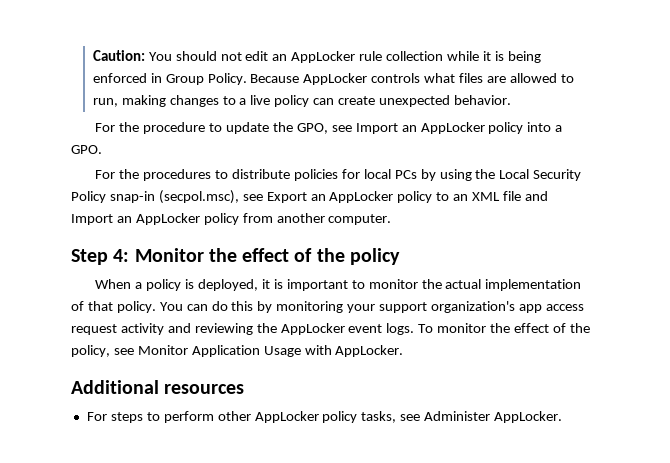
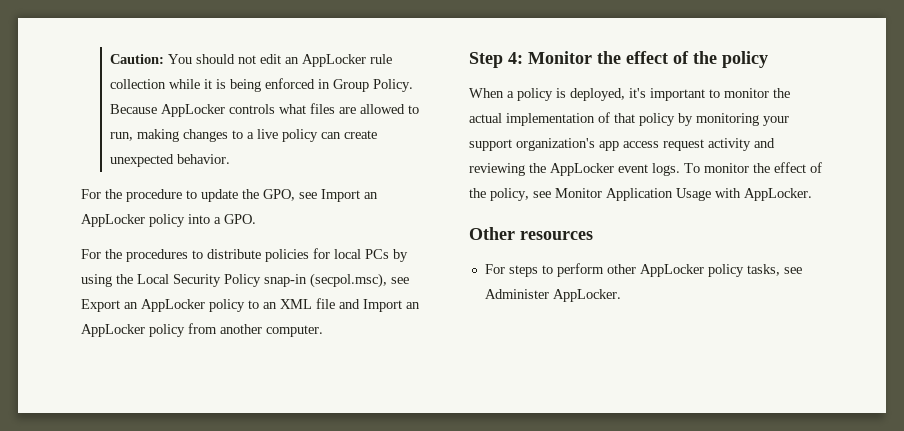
[261,279,283,289] it is -> [629,88,646,98] it's
[116,301,254,313] policy. You can do this -> [639,113,675,126] policy
[71,380,159,394] Additional -> [469,227,515,240] Other

